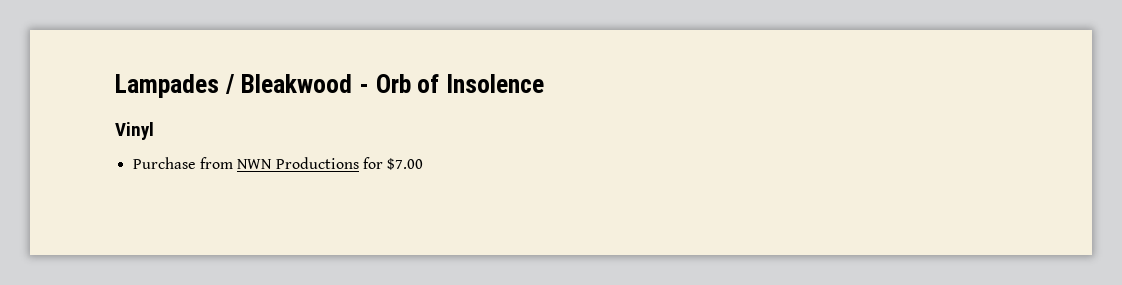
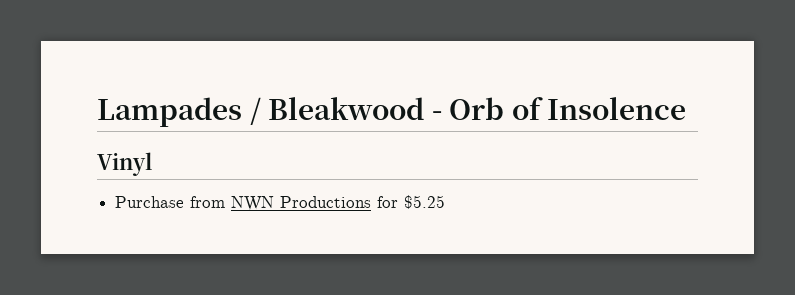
[387,158,424,170] $7.00 -> [404,195,446,209] $5.25

